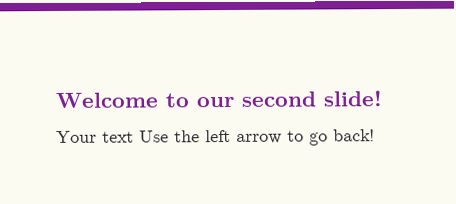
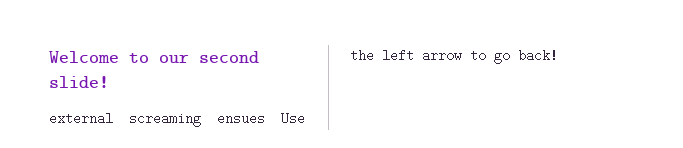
[56,130,134,143] Your text -> [49,112,265,127] external screaming ensues

